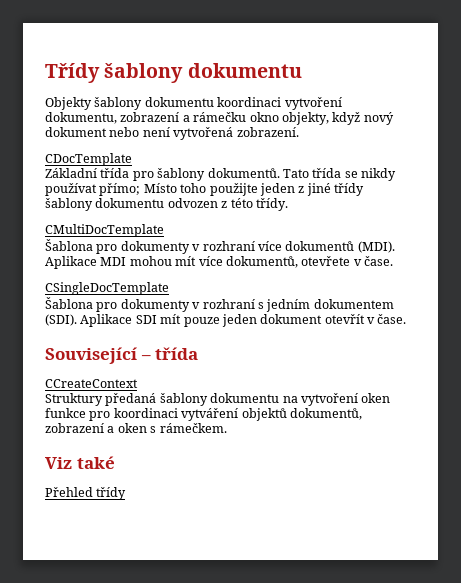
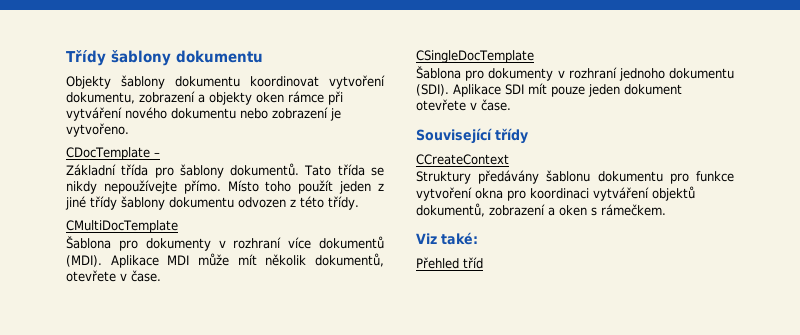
[217,97,282,107] koordinaci -> [250,76,319,87] koordinovat
[193,112,394,125] [45,127,299,140] rámečku okno objekty, když nový dokument nebo není vytvořená zobrazení. -> [209,91,343,105] [66,107,341,121] [66,123,129,137] objekty oken rámce při vytváření nového dokumentu nebo zobrazení je vytvořeno.
(132, 159) none -> [153,152,160,157] –
[45,183,141,196] používat přímo; -> [103,180,221,194] nepoužívejte přímo.
[209,183,258,196] použijte -> [298,180,334,194] použít
[129,256,223,266] mohou mít více -> [198,253,307,266] může mít několik
[257,299,394,312] s jedním dokumentem -> [618,68,734,81] jednoho dokumentu
[324,314,365,324] otevřít -> [416,99,466,111] otevřete
[140,347,199,360] – třída -> [495,128,528,144] třídy
[105,393,391,406] [45,408,86,418] předaná šablony dokumentu na vytvoření oken funkce -> [478,170,734,184] [416,187,503,201] předávány šablonu dokumentu pro funkce vytvoření okna
[76,456,115,469] také -> [441,232,478,245] také:
[96,487,127,500] třídy -> [463,257,483,269] tříd

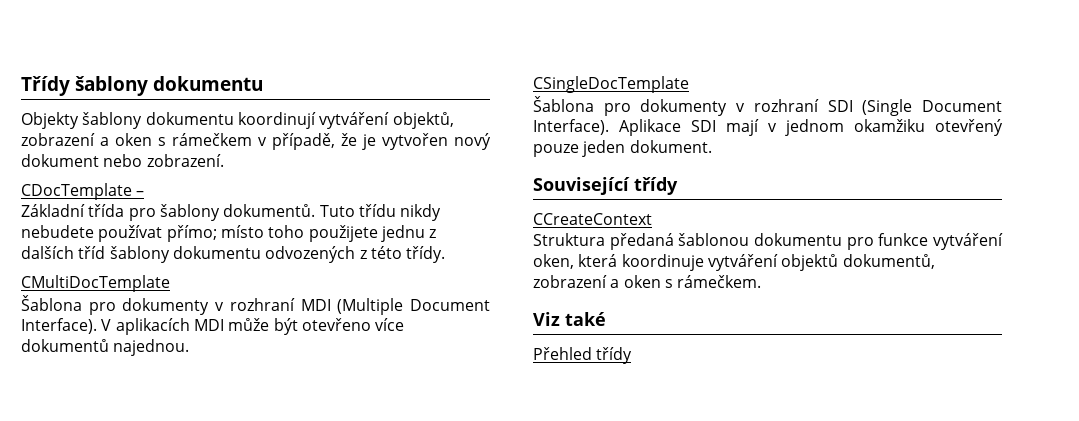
[250,75,385,89] [66,91,343,105] [66,107,341,121] [66,123,129,137] koordinovat vytvoření dokumentu, zobrazení a objekty oken rámce při vytváření nového dokumentu nebo zobrazení je vytvořeno. -> [237,112,454,129] [21,133,491,150] [21,154,224,167] koordinují vytváření objektů, zobrazení a oken s rámečkem v případě, že je vytvořen nový dokument nebo zobrazení.
[304,164,384,176] [66,180,384,194] [65,196,286,210] Tato třída se nikdy nepoužívejte přímo. Místo toho použít jeden z jiné třídy šablony dokumentu odvozen -> [319,204,442,221] [21,225,437,242] [21,246,356,263] Tuto třídu nikdy nebudete používat přímo; místo toho použijete jednu z dalších tříd šablony dokumentu odvozených
[288,236,385,249] [66,253,384,268] [66,270,161,282] více dokumentů (MDI). Aplikace MDI může mít několik dokumentů, otevřete v čase. -> [300,298,491,315] [21,318,405,335] [21,339,190,356] MDI (Multiple Document Interface). V aplikacích MDI může být otevřeno více dokumentů najednou.
[618,68,734,81] [416,83,682,97] [416,99,511,111] [416,128,528,144] [416,154,509,165] [416,170,734,184] [416,187,589,201] jednoho dokumentu (SDI). Aplikace SDI mít pouze jeden dokument otevřete v čase. // Související třídy // CCreateContext // Struktury předávány šablonu dokumentu pro funkce vytvoření okna pro koordinaci -> [827,99,1002,116] [533,119,1003,136] [533,140,712,157] [533,177,678,195] [533,213,652,225] [533,233,1004,250] [533,254,704,271] SDI (Single Document Interface). Aplikace SDI mají v jednom okamžiku otevřený pouze jeden dokument. // Související třídy // CCreateContext // Struktura předaná šablonou dokumentu pro funkce vytváření oken, která koordinuje
[441,232,478,245] také: -> [565,312,606,326] také
[463,257,483,269] tříd -> [596,347,633,364] třídy

